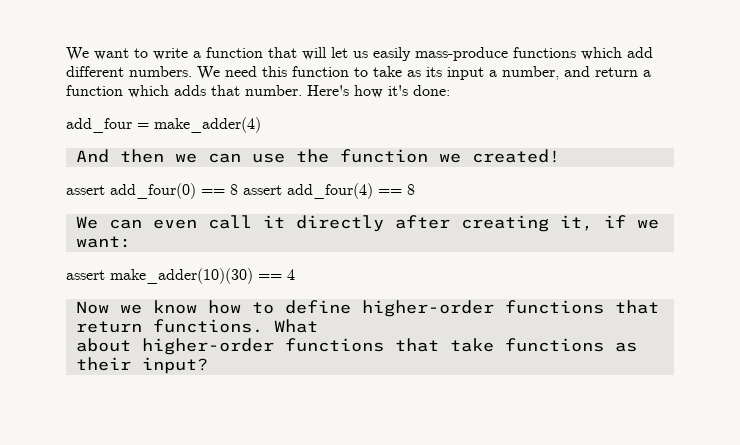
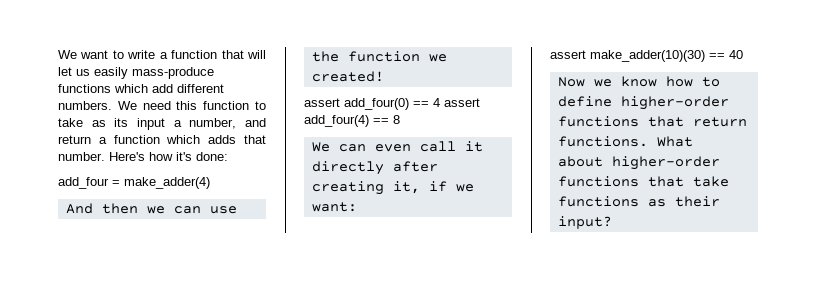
[230,184,238,195] 8 -> [433,98,440,107] 4
[287,269,295,280] 4 -> [729,50,743,59] 40

